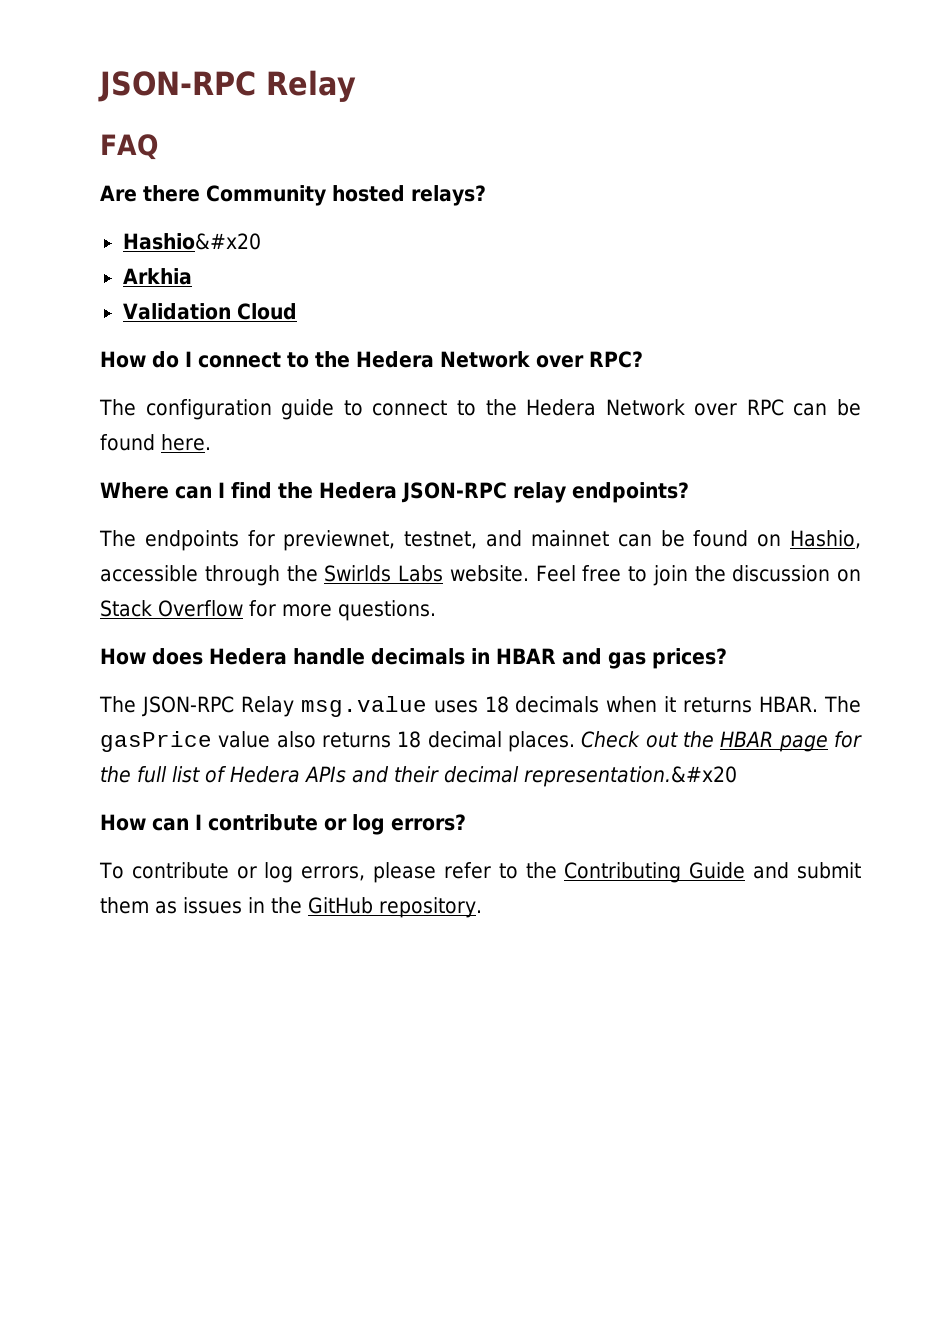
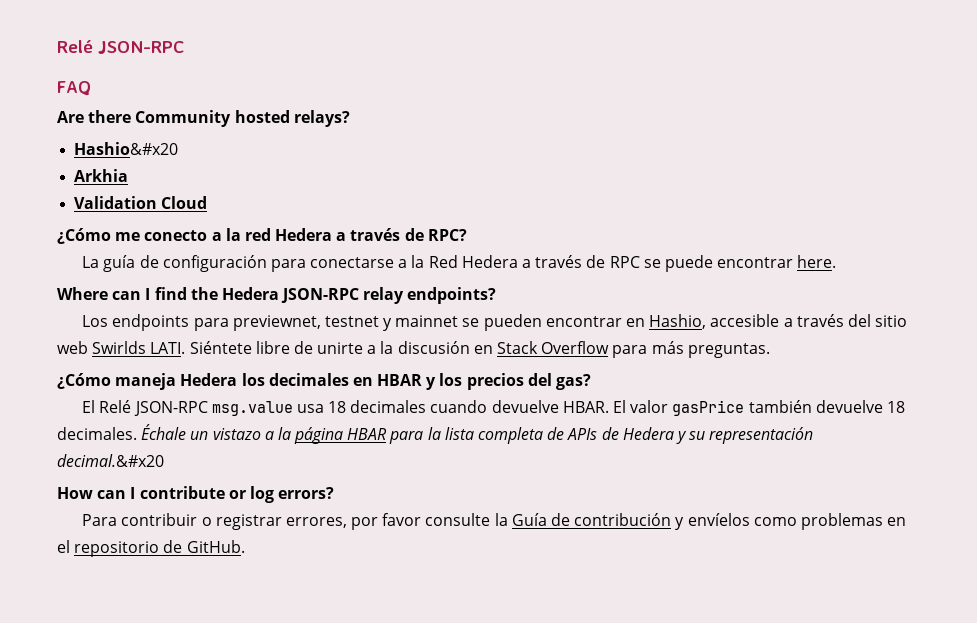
[98,70,356,102] JSON-RPC Relay -> [57,40,184,54] Relé JSON-RPC
[100,351,643,368] [99,399,861,420] [100,434,155,451] How do I connect to the Hedera Network over RPC? // The configuration guide to connect to the Hedera Network over RPC can be found -> [57,228,467,244] [82,255,794,272] ¿Cómo me conecto a la red Hedera a través de RPC? // La guía de configuración para conectarse a la Red Hedera a través de RPC se puede encontrar
[99,530,862,551] [100,565,862,586] [100,600,436,621] [100,648,727,669] [99,696,862,717] [100,731,863,752] [100,766,737,787] The endpoints for previewnet, testnet, and mainnet can be found on Hashio, accessible through the Swirlds Labs website. Feel free to join the discussion on Stack Overflow for more questions. // How does Hedera handle decimals in HBAR and gas prices? // The JSON-RPC Relay msg.value uses 18 decimals when it returns HBAR. The gasPrice value also returns 18 decimal places. Check out the HBAR page for the full list of Hedera APIs and their decimal representation.&#x20 -> [82,314,908,331] [57,341,770,358] [57,373,592,390] [82,400,905,416] [57,424,814,444] [57,454,164,467] Los endpoints para previewnet, testnet y mainnet se pueden encontrar en Hashio, accesible a través del sitio web Swirlds LATI. Siéntete libre de unirte a la discusión en Stack Overflow para más preguntas. // ¿Cómo maneja Hedera los decimales en HBAR y los precios del gas? // El Relé JSON-RPC msg.value usa 18 decimales cuando devuelve HBAR. El valor gasPrice también devuelve 18 decimales. Échale un vistazo a la página HBAR para la lista completa de APIs de Hedera y su representación decimal.&#x20
[99,862,862,883] [100,897,482,918] To contribute or log errors, please refer to the Contributing Guide and submit them as issues in the GitHub repository. -> [82,513,907,530] [57,540,245,557] Para contribuir o registrar errores, por favor consulte la Guía de contribución y envíelos como problemas en el repositorio de GitHub.

